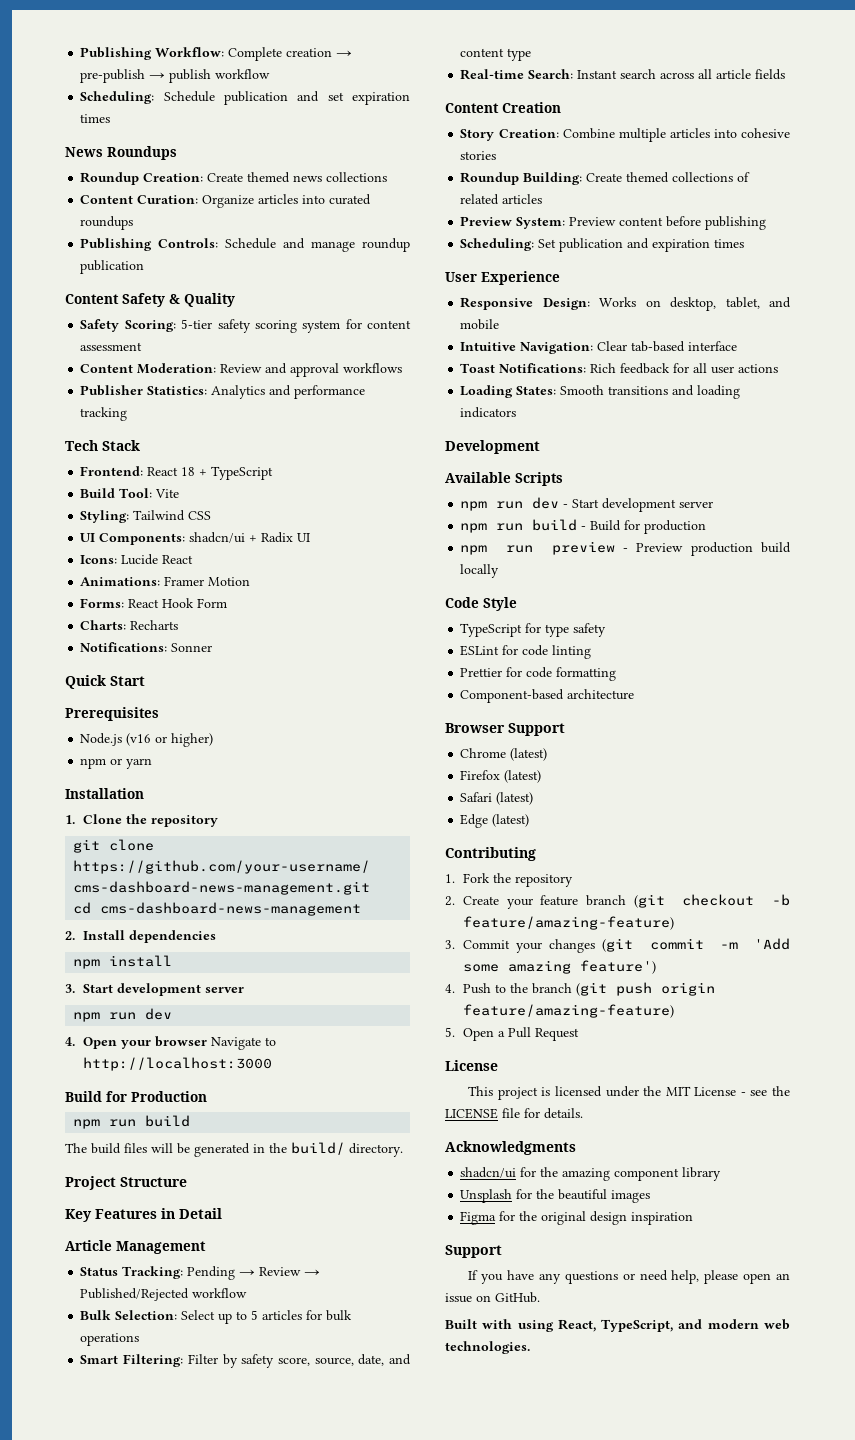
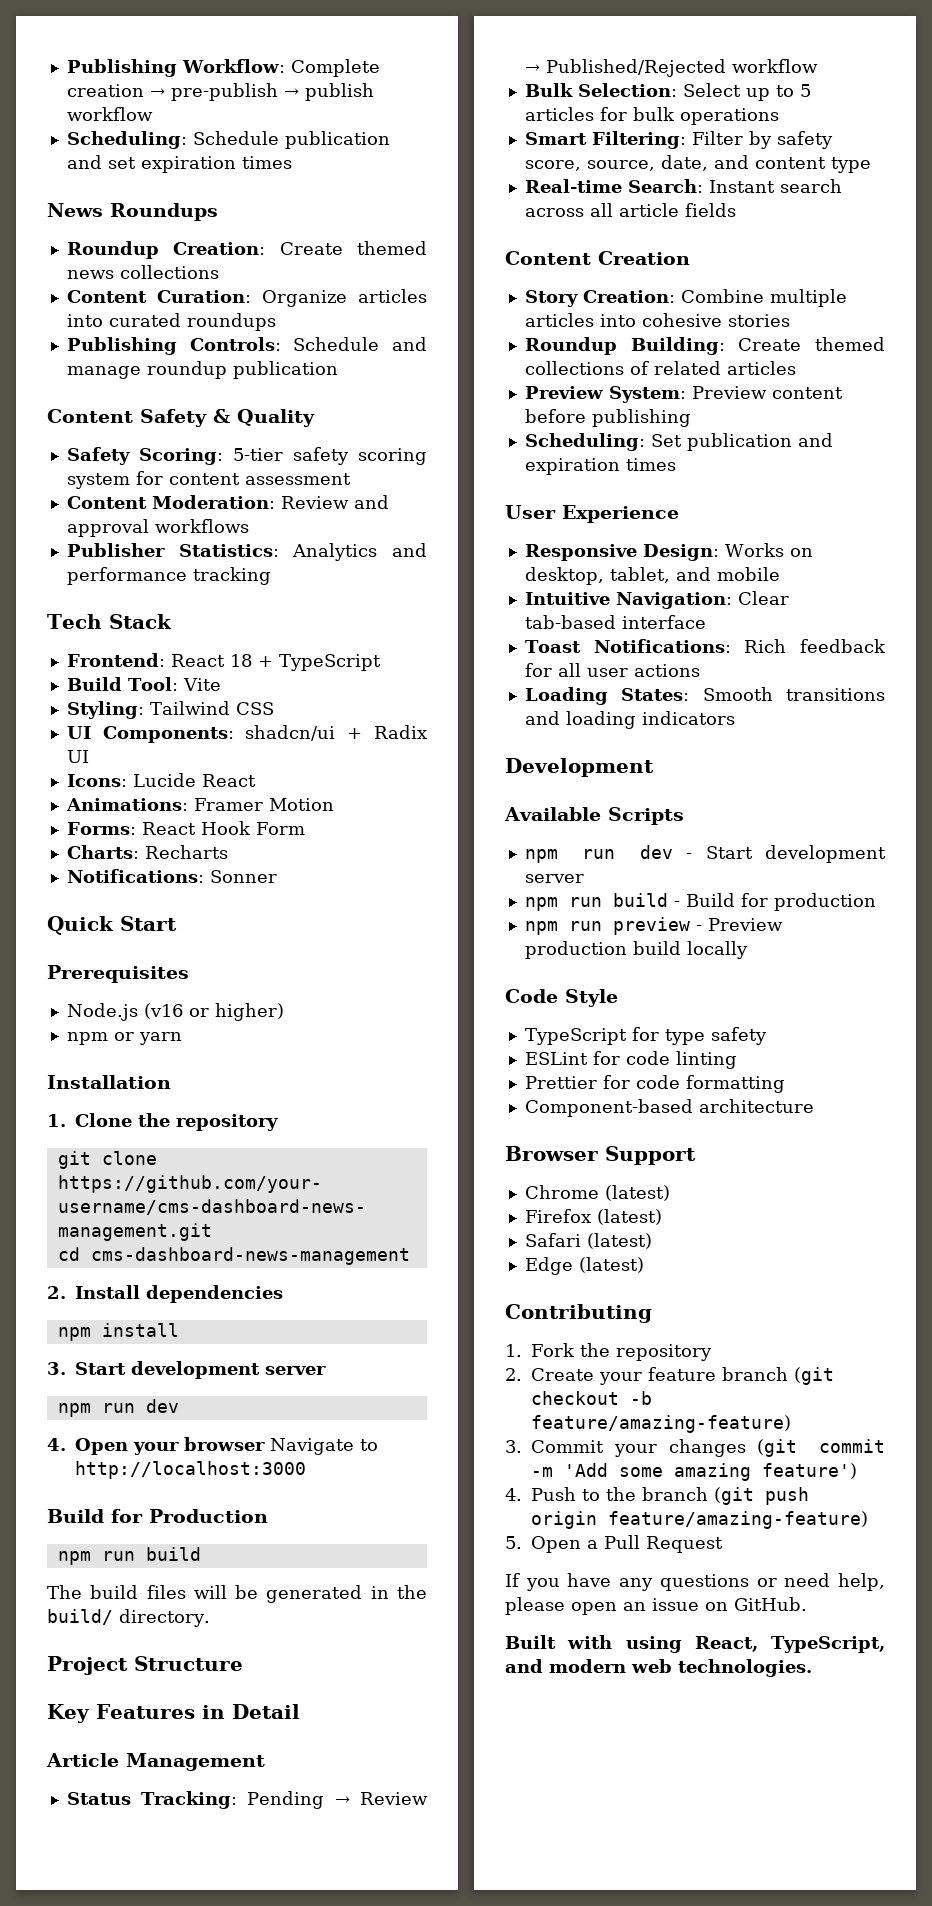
[445,1060,498,1071] [468,1086,790,1100] [445,1108,583,1119] [445,1141,576,1155] [460,1167,722,1181] [460,1189,651,1203] [460,1211,694,1225] [445,1245,502,1258] // License // This project is licensed under the MIT License - see the LICENSE file for details. // Acknowledgments // shadcn/ui for the amazing component library // Unsplash for the beautiful images // Figma for the original design inspiration // Support -> (723, 1544) none

